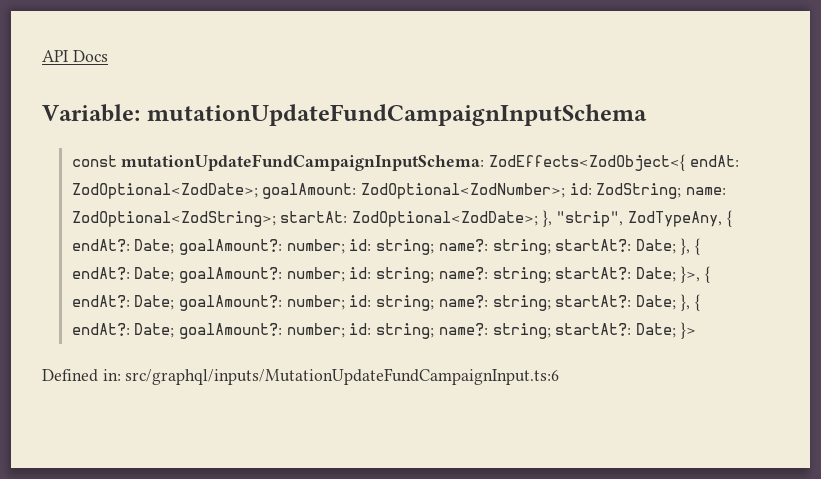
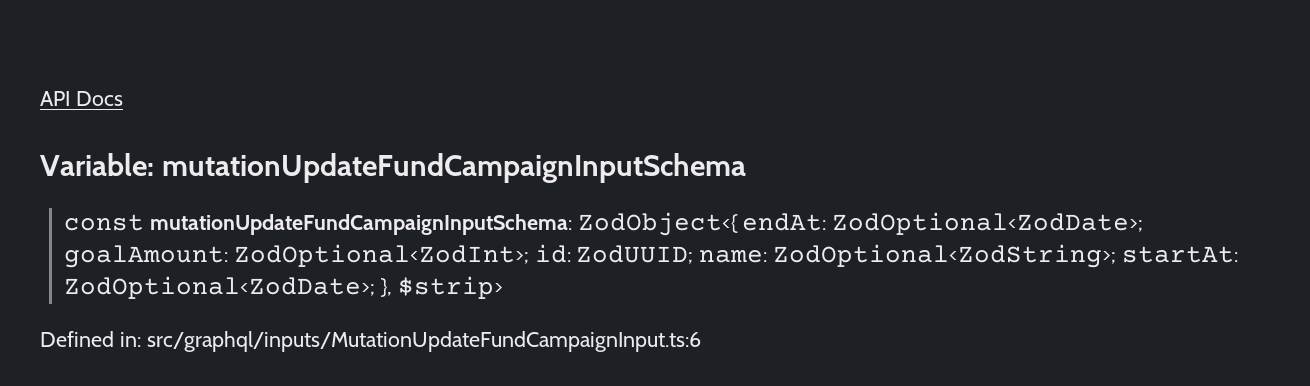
[489,154,686,171] ZodEffects<ZodObject<{ -> [577,212,738,236] ZodObject<{
[361,183,682,199] ZodOptional<ZodNumber>; id: ZodString; -> [233,244,694,267] ZodOptional<ZodInt>; id: ZodUUID;
[556,210,732,227] [71,238,700,255] [71,266,710,283] [71,294,700,311] [71,322,696,339] "strip", ZodTypeAny, { endAt?: Date; goalAmount?: number; id: string; name?: string; startAt?: Date; }, { endAt?: Date; goalAmount?: number; id: string; name?: string; startAt?: Date; }>, { endAt?: Date; goalAmount?: number; id: string; name?: string; startAt?: Date; }, { endAt?: Date; goalAmount?: number; id: string; name?: string; startAt?: Date; }> -> [397,276,503,299] $strip>

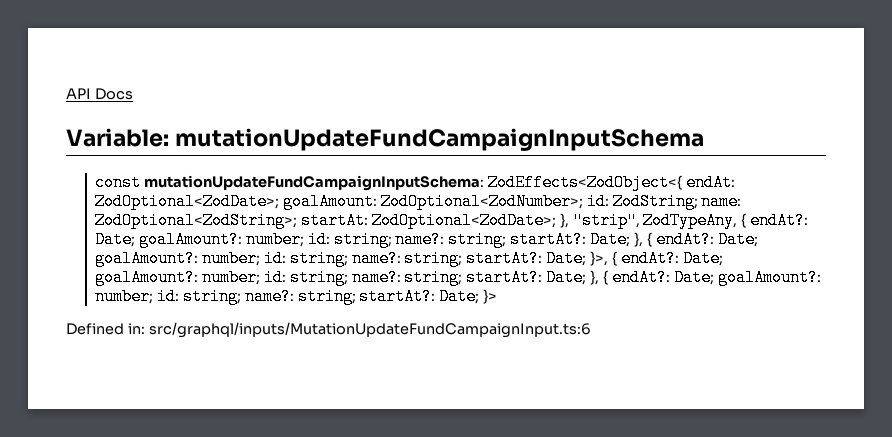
[577,212,738,236] ZodObject<{ -> [487,174,682,191] ZodEffects<ZodObject<{
[233,244,694,267] ZodOptional<ZodInt>; id: ZodUUID; -> [380,193,698,210] ZodOptional<ZodNumber>; id: ZodString;
[397,276,503,299] $strip> -> [572,212,809,229] [94,231,758,248] [94,250,723,267] [94,269,821,286] [94,288,498,305] "strip", ZodTypeAny, { endAt?: Date; goalAmount?: number; id: string; name?: string; startAt?: Date; }, { endAt?: Date; goalAmount?: number; id: string; name?: string; startAt?: Date; }>, { endAt?: Date; goalAmount?: number; id: string; name?: string; startAt?: Date; }, { endAt?: Date; goalAmount?: number; id: string; name?: string; startAt?: Date; }>

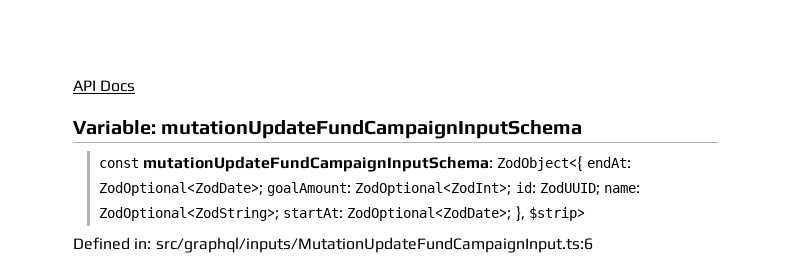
[487,174,682,191] ZodEffects<ZodObject<{ -> [497,156,583,172] ZodObject<{
[380,193,698,210] ZodOptional<ZodNumber>; id: ZodString; -> [355,182,600,196] ZodOptional<ZodInt>; id: ZodUUID;
[572,212,809,229] [94,231,758,248] [94,250,723,267] [94,269,821,286] [94,288,498,305] "strip", ZodTypeAny, { endAt?: Date; goalAmount?: number; id: string; name?: string; startAt?: Date; }, { endAt?: Date; goalAmount?: number; id: string; name?: string; startAt?: Date; }>, { endAt?: Date; goalAmount?: number; id: string; name?: string; startAt?: Date; }, { endAt?: Date; goalAmount?: number; id: string; name?: string; startAt?: Date; }> -> [528,207,585,221] $strip>

